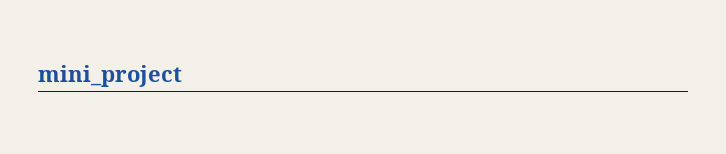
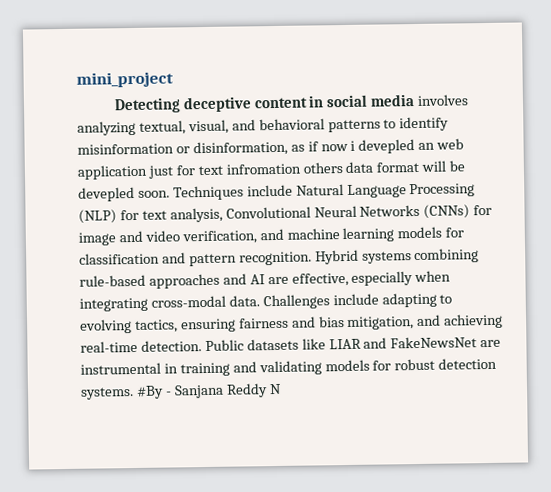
(182, 76) none -> [113,94,470,114] [77,116,450,136] [77,138,465,157] [77,160,466,180] [78,183,476,202] [78,204,493,224] [78,226,465,246] [79,248,480,267] [79,270,452,289] [79,292,453,312] [80,313,504,334] [80,336,502,353] [80,357,498,377] [80,383,282,400] // Detecting deceptive content in social media involves analyzing textual, visual, and behavioral patterns to identify misinformation or disinformation, as if now i devepled an web application just for text infromation others data format will be devepled soon. Techniques include Natural Language Processing (NLP) for text analysis, Convolutional Neural Networks (CNNs) for image and video verification, and machine learning models for classification and pattern recognition. Hybrid systems combining rule-based approaches and AI are effective, especially when integrating cross-modal data. Challenges include adapting to evolving tactics, ensuring fairness and bias mitigation, and achieving real-time detection. Public datasets like LIAR and FakeNewsNet are instrumental in training and validating models for robust detection systems. #By - Sanjana Reddy N

